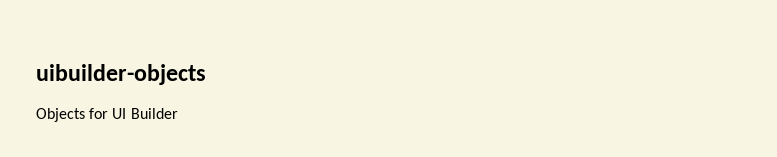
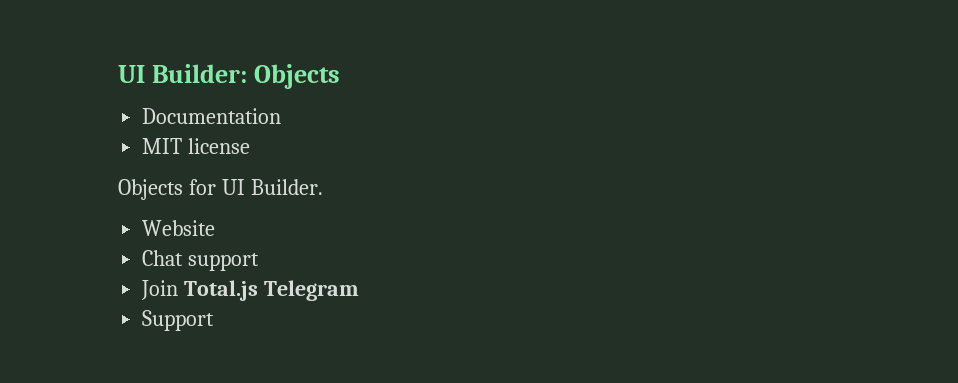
[36,64,206,85] [36,108,178,122] uibuilder-objects // Objects for UI Builder -> [118,64,340,89] [142,108,282,124] [142,138,251,154] [118,179,323,200] [142,220,216,236] [142,250,260,271] [141,280,360,301] [142,310,215,331] UI Builder: Objects // Documentation // MIT license // Objects for UI Builder. // Website // Chat support // Join Total.js Telegram // Support

